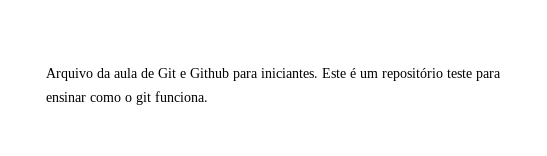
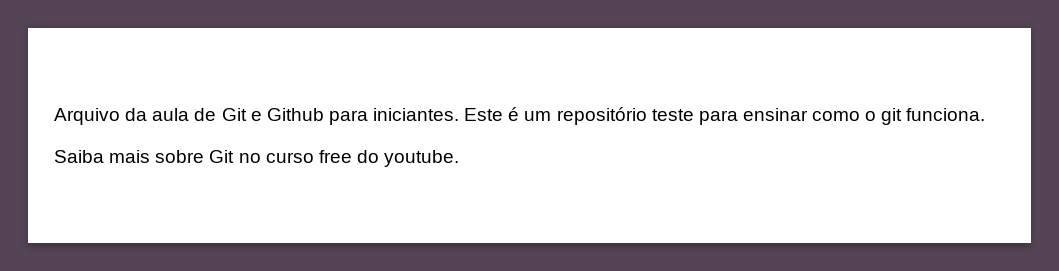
(208, 96) none -> [54,150,460,167] // Saiba mais sobre Git no curso free do youtube.

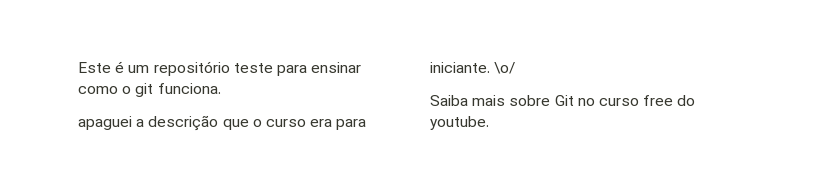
[54,108,460,125] Arquivo da aula de Git e Github para iniciantes. -> (78, 67) none
(986, 114) none -> [78,115,367,131] [430,62,516,74] // apaguei a descrição que o curso era para iniciante. \o/

